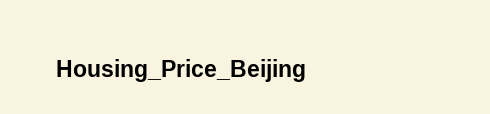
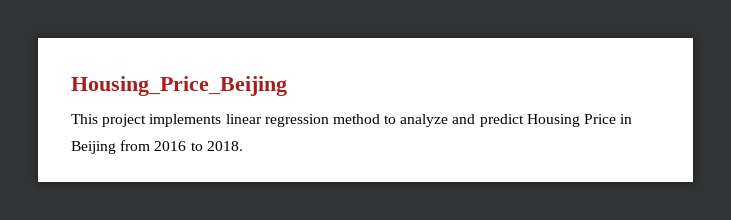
(306, 70) none -> [71,114,633,127] [71,140,243,154] // This project implements linear regression method to analyze and predict Housing Price in Beijing from 2016 to 2018.

